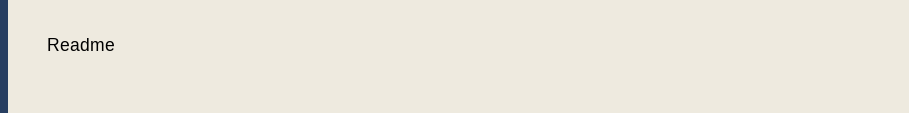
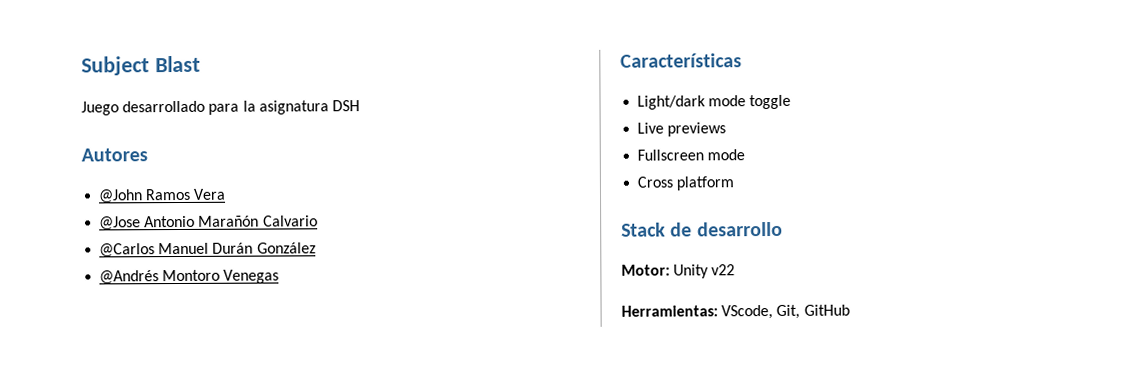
[47,38,115,51] Readme -> [81,55,201,76] [81,100,360,116] [81,148,148,162] [98,188,227,204] [99,215,318,231] [99,242,316,258] [99,269,280,285] [620,53,742,68] [637,94,792,110] [637,122,727,137] [637,149,746,161] [637,176,735,191] [621,221,783,237] [621,264,736,279] [621,304,850,320] Subject Blast // Juego desarrollado para la asignatura DSH // Autores // @John Ramos Vera // @Jose Antonio Marañón Calvario // @Carlos Manuel Durán González // @Andrés Montoro Venegas // Características // Light/dark mode toggle // Live previews // Fullscreen mode // Cross platform // Stack de desarrollo // Motor: Unity v22 // Herramientas: VScode, Git, GitHub

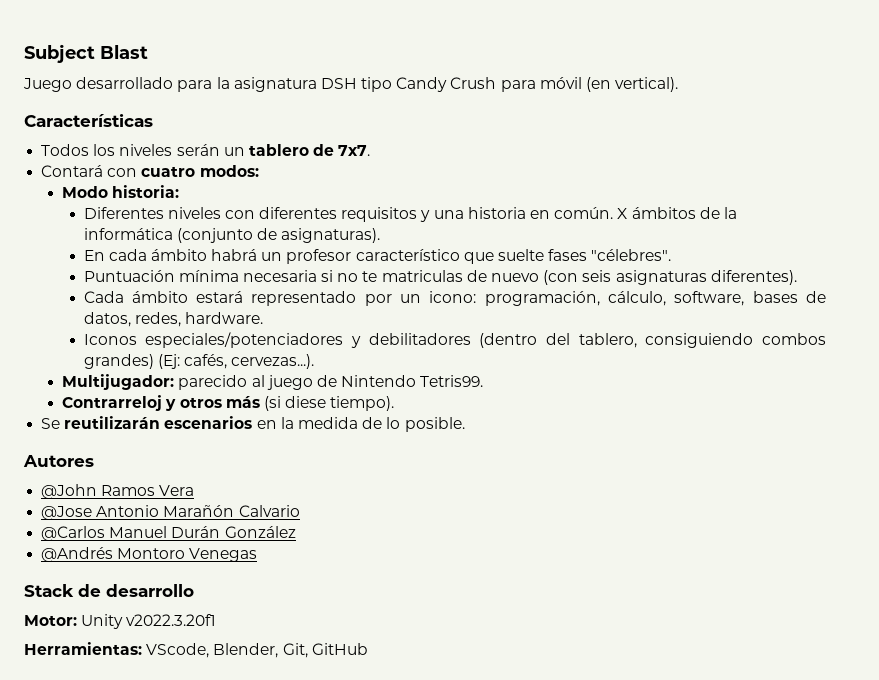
(360, 106) none -> [361,77,679,92] [24,114,153,127] [41,144,371,156] [41,165,259,177] [62,185,180,198] [83,207,737,222] [83,228,381,243] [83,249,672,264] [83,270,797,285] [83,291,826,306] [83,312,263,327] [83,332,826,348] [83,354,315,369] [62,374,484,390] [62,395,395,411] [41,416,465,432] tipo Candy Crush para móvil (en vertical). // Características // Todos los niveles serán un tablero de 7x7. // Contará con cuatro modos: // Modo historia: // Diferentes niveles con diferentes requisitos y una historia en común. X ámbitos de la informática (conjunto de asignaturas). // En cada ámbito habrá un profesor característico que suelte fases "célebres". // Puntuación mínima necesaria si no te matriculas de nuevo (con seis asignaturas diferentes). // Cada ámbito estará representado por un icono: programación, cálculo, software, bases de datos, redes, hardware. // Iconos especiales/potenciadores y debilitadores (dentro del tablero, consiguiendo combos grandes) (Ej: cafés, cervezas...). // Multijugador: parecido al juego de Nintendo Tetris99. // Contrarreloj y otros más (si diese tiempo). // Se reutilizarán escenarios en la medida de lo posible.
[620,53,742,68] [637,94,792,110] [637,122,727,137] [637,149,746,161] [637,176,735,191] // Características // Light/dark mode toggle // Live previews // Fullscreen mode // Cross platform -> (258, 555) none
[711,264,736,276] v22 -> [126,614,217,626] v2022.3.20f1
(774, 312) none -> [213,643,279,658] Blender,

